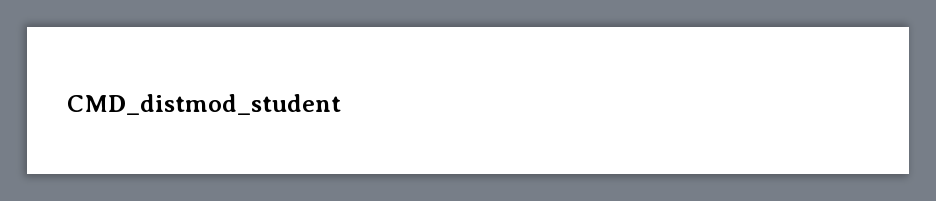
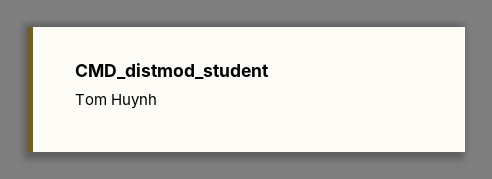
(341, 104) none -> [75,94,158,109] // Tom Huynh

